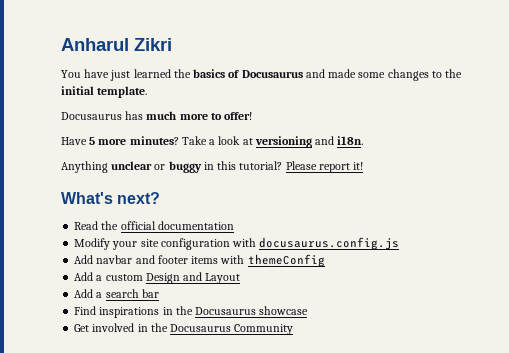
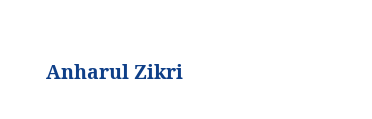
[61,69,463,81] [61,86,148,98] [61,111,253,120] [61,136,364,148] [61,161,364,173] [61,192,161,204] [74,221,234,230] [74,237,400,250] [74,254,325,267] [74,272,241,284] [74,289,159,298] [74,306,309,318] [74,323,294,335] // You have just learned the basics of Docusaurus and made some changes to the initial template. // Docusaurus has much more to offer! // Have 5 more minutes? Take a look at versioning and i18n. // Anything unclear or buggy in this tutorial? Please report it! // What's next? // Read the official documentation // Modify your site configuration with docusaurus.config.js // Add navbar and footer items with themeConfig // Add a custom Design and Layout // Add a search bar // Find inspirations in the Docusaurus showcase // Get involved in the Docusaurus Community -> (184, 71) none

